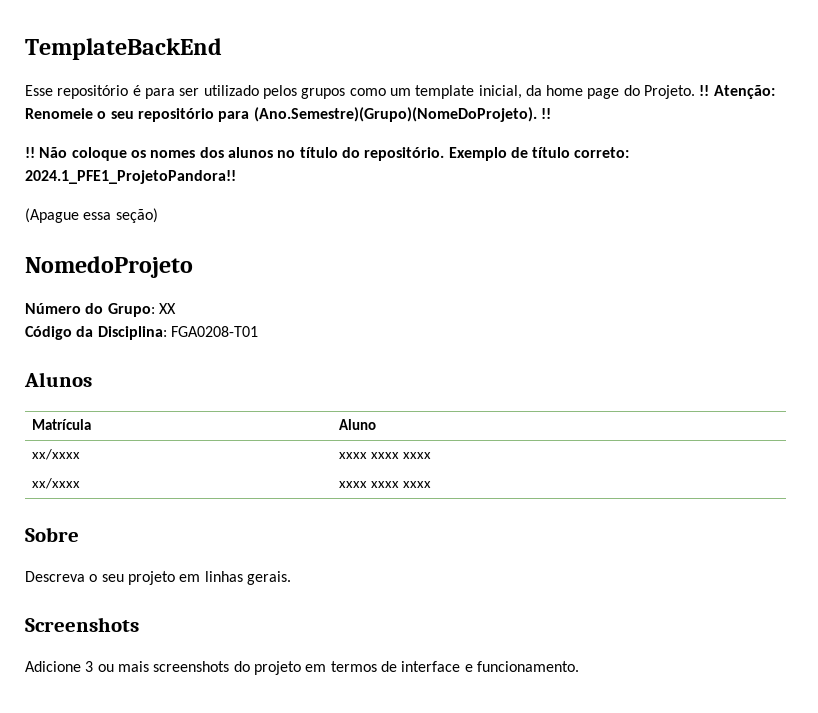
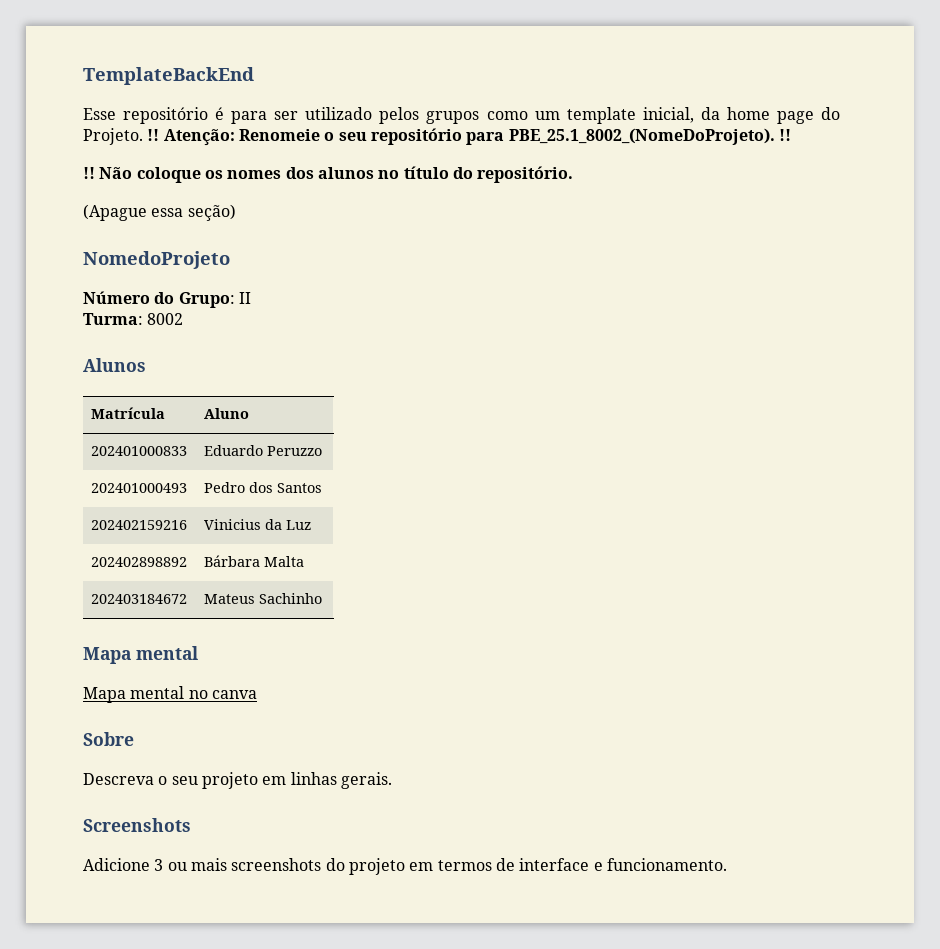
[253,107,537,122] (Ano.Semestre)(Grupo)(NomeDoProjeto). -> [508,128,775,145] PBE_25.1_8002_(NomeDoProjeto).
[448,147,630,161] [25,170,236,184] Exemplo de título correto: 2024.1_PFE1_ProjetoPandora!! -> (574, 174) none
[158,303,176,314] [25,326,258,340] [24,372,92,387] [32,419,92,430] [339,419,377,430] [32,449,81,460] [339,452,432,459] [32,478,81,489] [339,481,432,488] XX // Código da Disciplina: FGA0208-T01 // Alunos // Matrícula | Aluno // xx/xxxx | xxxx xxxx xxxx // xx/xxxx | xxxx xxxx xxxx -> [238,292,251,304] [83,313,184,325] [83,358,146,372] [91,407,166,419] [204,408,250,419] [91,446,188,456] [204,445,323,456] [91,483,188,493] [204,482,323,493] [91,520,188,530] [204,519,312,530] [91,557,188,567] [204,555,305,567] [91,594,188,604] [204,593,323,604] [83,646,198,664] [83,686,257,703] II // Turma: 8002 // Alunos // Matrícula | Aluno // 202401000833 | Eduardo Peruzzo // 202401000493 | Pedro dos Santos // 202402159216 | Vinicius da Luz // 202402898892 | Bárbara Malta // 202403184672 | Mateus Sachinho // Mapa mental // Mapa mental no canva

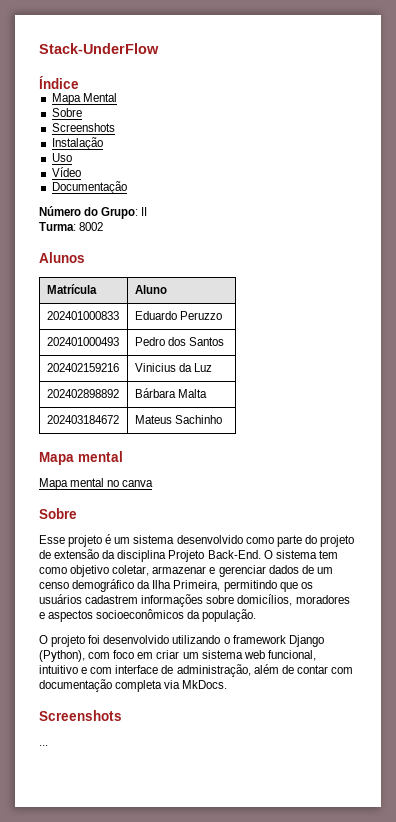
[83,67,254,85] [83,107,841,124] [83,128,791,146] [83,166,574,183] [83,204,236,221] [83,251,230,269] TemplateBackEnd // Esse repositório é para ser utilizado pelos grupos como um template inicial, da home page do Projeto. !! Atenção: Renomeie o seu repositório para PBE_25.1_8002_(NomeDoProjeto). !! // !! Não coloque os nomes dos alunos no título do repositório. // (Apague essa seção) // NomedoProjeto -> [39,43,159,54] [39,76,79,89] [51,93,117,105] [51,108,82,117] [51,123,115,132] [51,137,103,150] [51,153,72,162] [51,167,81,177] [51,181,127,194] Stack-UnderFlow // Índice // Mapa Mental // Sobre // Screenshots // Instalação // Uso // Vídeo // Documentação
[83,772,392,789] [83,818,191,832] [83,858,727,875] Descreva o seu projeto em linhas gerais. // Screenshots // Adicione 3 ou mais screenshots do projeto em termos de interface e funcionamento. -> [39,534,354,547] [39,549,338,562] [39,565,333,577] [39,579,313,592] [39,594,350,607] [39,609,257,622] [39,635,324,647] [39,650,316,662] [39,664,353,677] [39,679,228,692] [39,710,122,721] [39,745,48,746] Esse projeto é um sistema desenvolvido como parte do projeto de extensão da disciplina Projeto Back-End. O sistema tem como objetivo coletar, armazenar e gerenciar dados de um censo demográfico da Ilha Primeira, permitindo que os usuários cadastrem informações sobre domicílios, moradores e aspectos socioeconômicos da população. // O projeto foi desenvolvido utilizando o framework Django (Python), com foco em criar um sistema web funcional, intuitivo e com interface de administração, além de contar com documentação completa via MkDocs. // Screenshots // ...

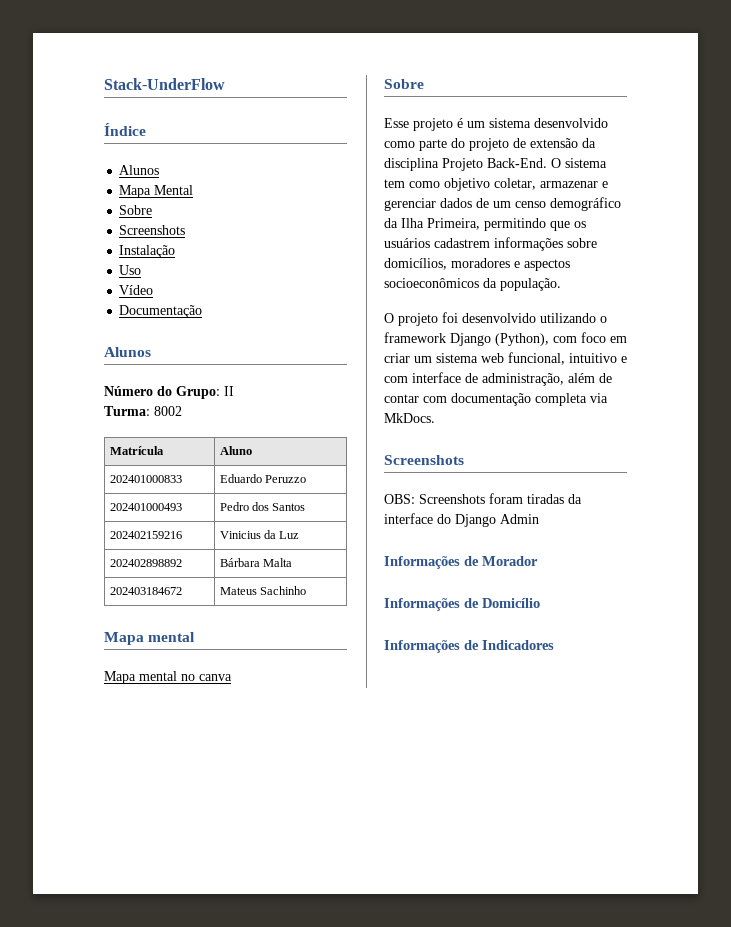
(79, 82) none -> [119,165,160,175] // Alunos
(127, 187) none -> [104,347,151,357] // Alunos
[39,252,85,263] // Alunos -> (182, 411) none
[39,745,48,746] ... -> [384,493,582,504] [384,513,539,527] [384,556,538,569] [384,598,540,611] [384,640,554,653] OBS: Screenshots foram tiradas da interface do Django Admin // Informações de Morador // Informações de Domicílio // Informações de Indicadores

